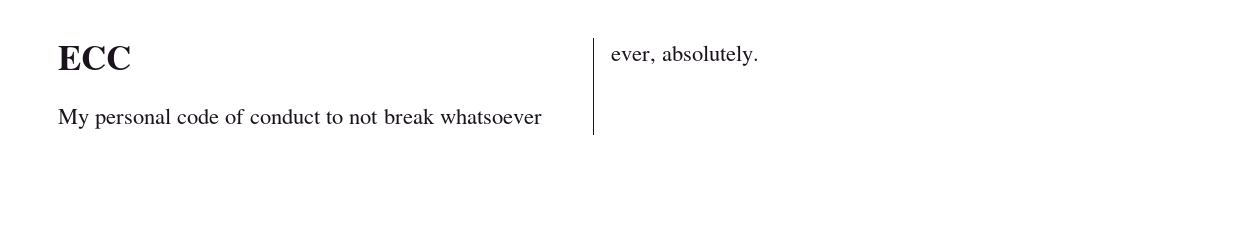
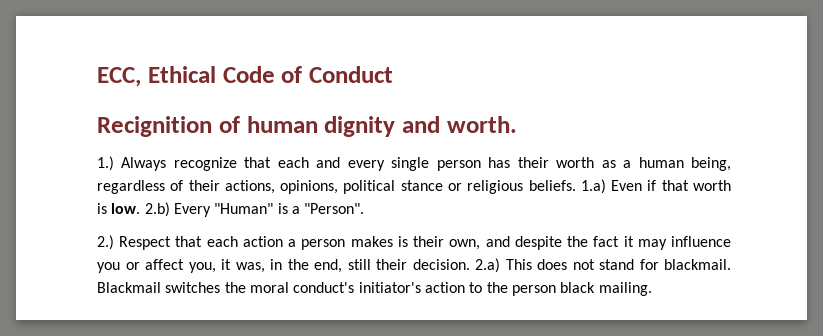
[58,46,131,70] [58,108,542,129] [611,45,760,66] ECC // My personal code of conduct to not break whatsoever ever, absolutely. -> [97,66,393,87] [97,116,517,137] [97,156,732,171] [97,179,732,194] [97,202,365,217] [97,235,731,250] [97,258,731,273] [97,282,652,296] ECC, Ethical Code of Conduct // Recignition of human dignity and worth. // 1.) Always recognize that each and every single person has their worth as a human being, regardless of their actions, opinions, political stance or religious beliefs. 1.a) Even if that worth is low. 2.b) Every "Human" is a "Person". // 2.) Respect that each action a person makes is their own, and despite the fact it may influence you or affect you, it was, in the end, still their decision. 2.a) This does not stand for blackmail. Blackmail switches the moral conduct's initiator's action to the person black mailing.

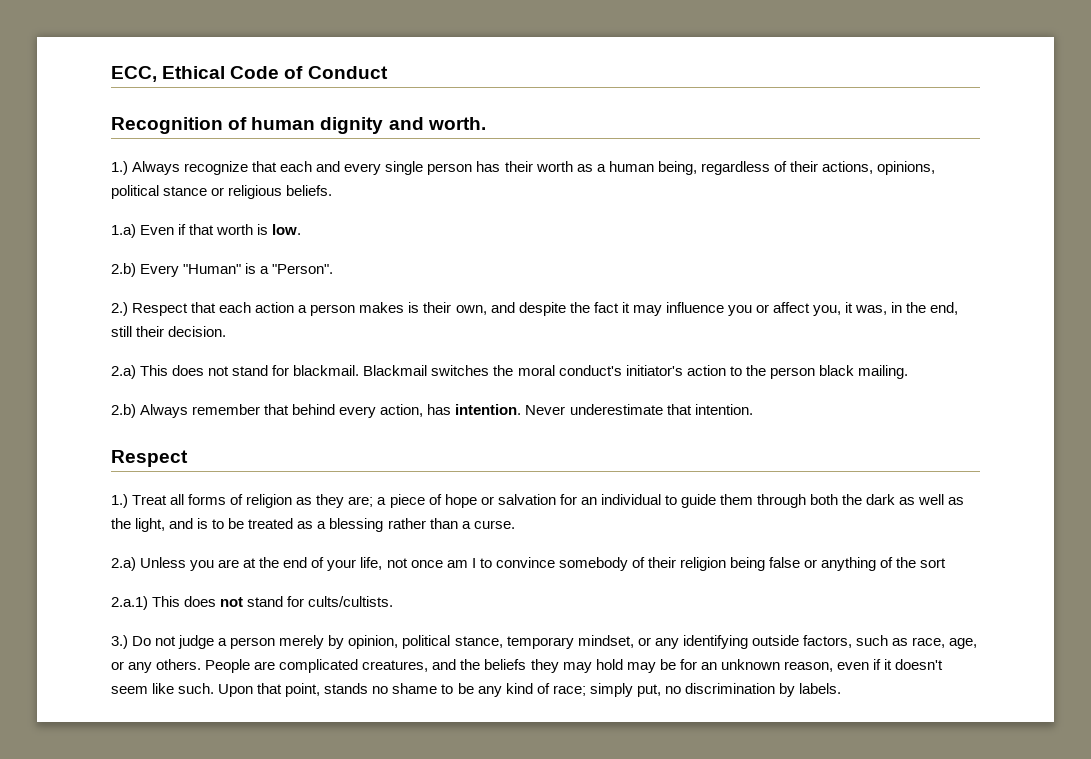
[97,116,212,137] Recignition -> [111,117,223,134] Recognition
(576, 185) none -> (333, 190) //
(141, 208) none -> (302, 229) //
(470, 264) none -> (227, 331) //
(652, 289) none -> [111,404,753,418] [111,450,188,467] [111,494,965,508] [111,518,515,532] [111,557,947,571] [111,596,394,610] [111,635,978,649] [111,659,944,673] [111,683,841,697] // 2.b) Always remember that behind every action, has intention. Never underestimate that intention. // Respect // 1.) Treat all forms of religion as they are; a piece of hope or salvation for an individual to guide them through both the dark as well as the light, and is to be treated as a blessing rather than a curse. // 2.a) Unless you are at the end of your life, not once am I to convince somebody of their religion being false or anything of the sort // 2.a.1) This does not stand for cults/cultists. // 3.) Do not judge a person merely by opinion, political stance, temporary mindset, or any identifying outside factors, such as race, age, or any others. People are complicated creatures, and the beliefs they may hold may be for an unknown reason, even if it doesn't seem like such. Upon that point, stands no shame to be any kind of race; simply put, no discrimination by labels.

